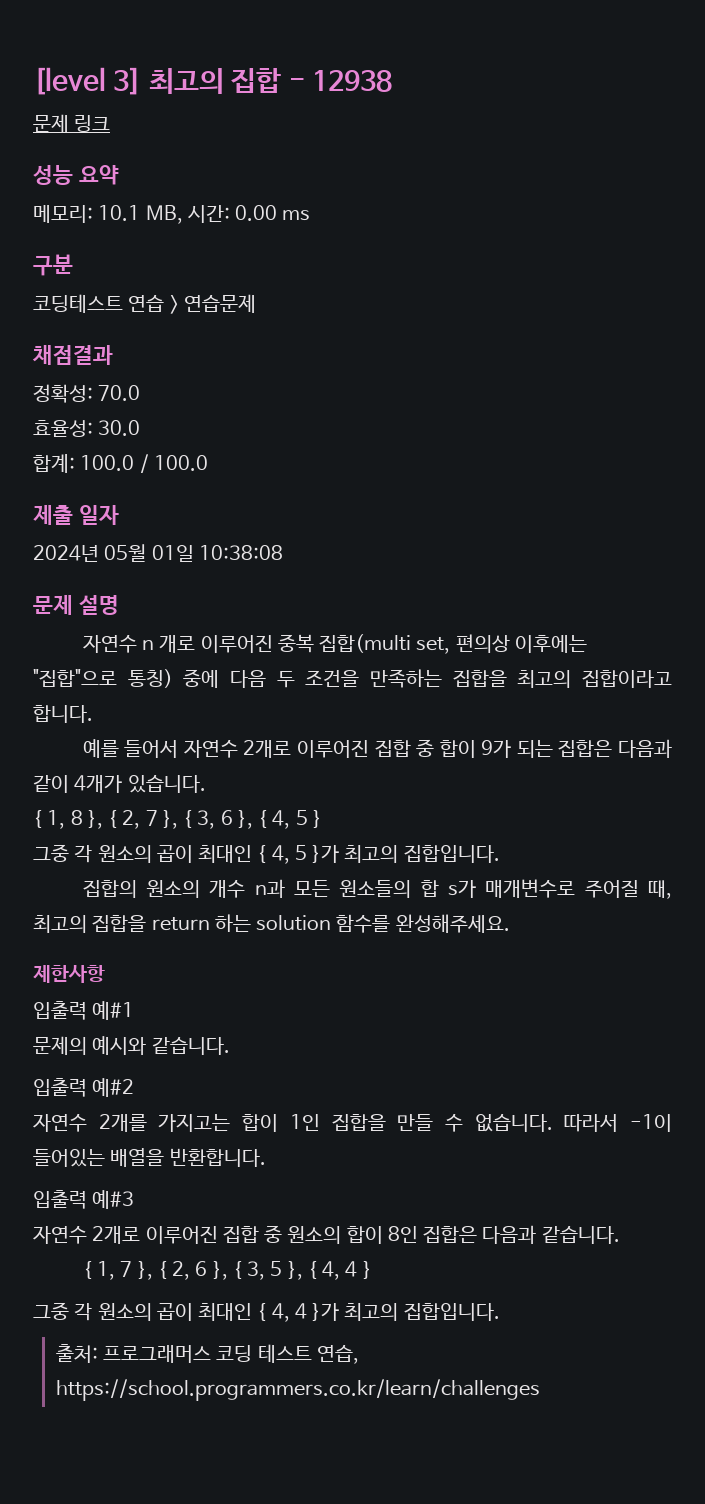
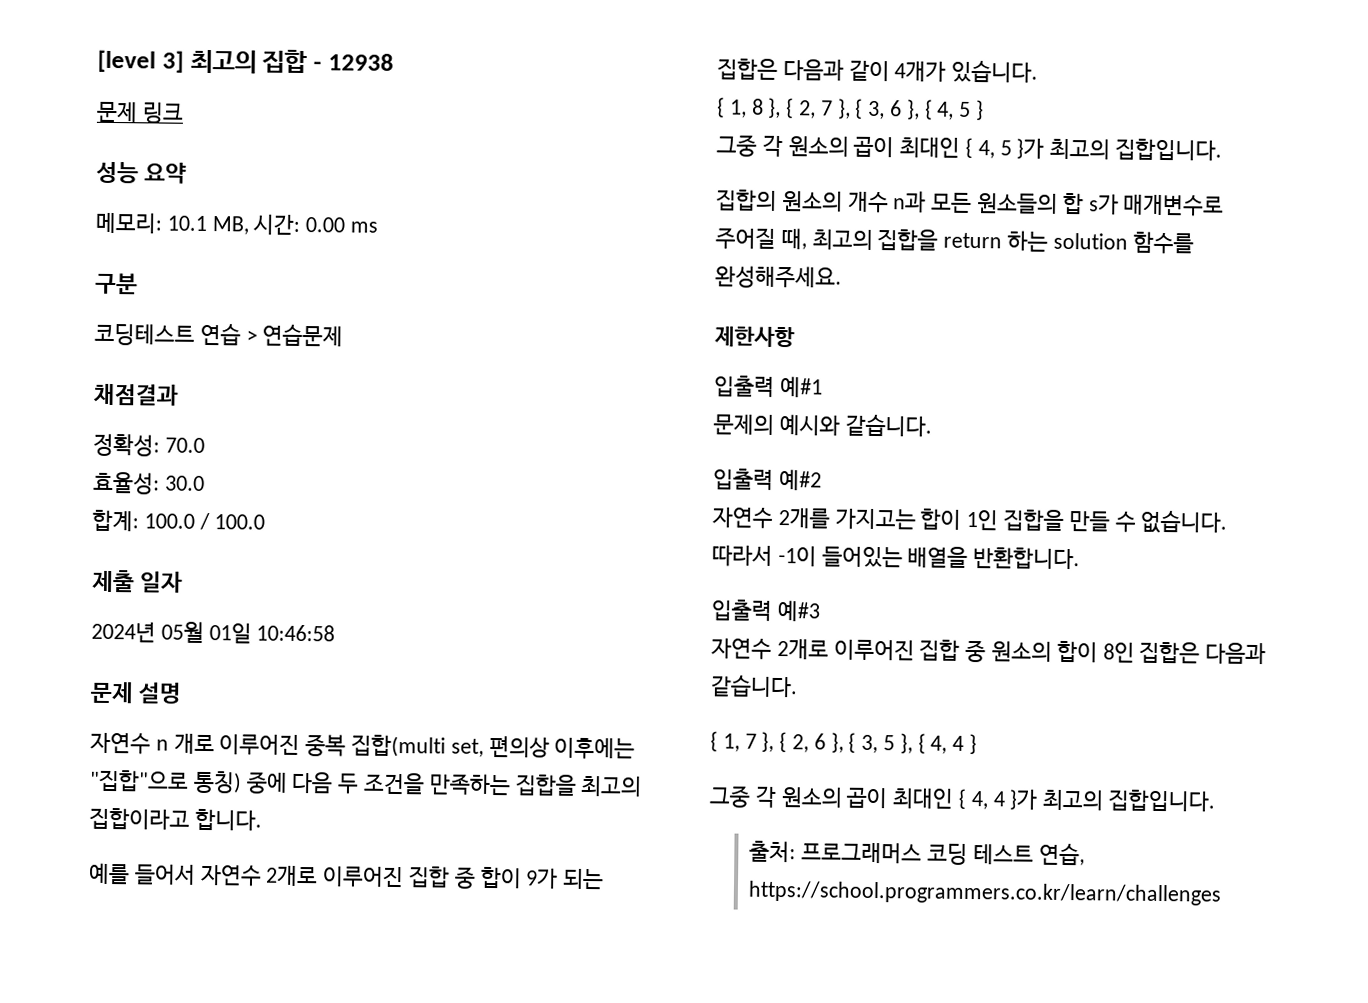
[198,545,283,560] 10:38:08 -> [256,624,336,642] 10:46:58

